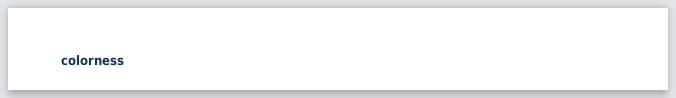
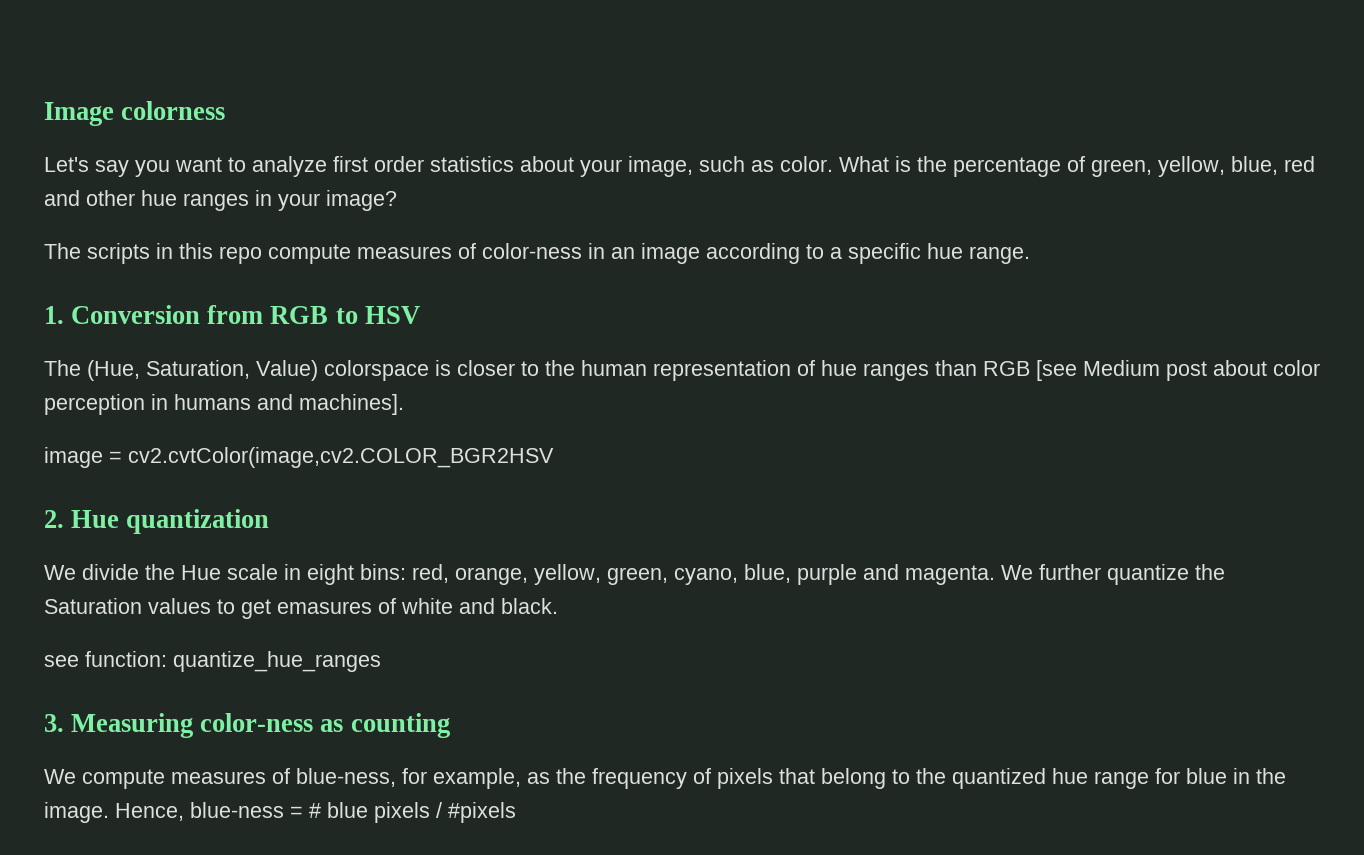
(61, 60) none -> [44,102,114,126] Image
(124, 60) none -> [44,156,1315,177] [44,190,397,211] [44,243,1030,264] [44,305,420,324] [44,360,1320,381] [44,394,404,415] [44,447,554,468] [44,509,270,534] [44,564,1225,585] [44,598,558,619] [44,651,381,672] [44,713,450,738] [44,768,1286,789] [44,802,516,823] // Let's say you want to analyze first order statistics about your image, such as color. What is the percentage of green, yellow, blue, red and other hue ranges in your image? // The scripts in this repo compute measures of color-ness in an image according to a specific hue range. // 1. Conversion from RGB to HSV // The (Hue, Saturation, Value) colorspace is closer to the human representation of hue ranges than RGB [see Medium post about color perception in humans and machines]. // image = cv2.cvtColor(image,cv2.COLOR_BGR2HSV // 2. Hue quantization // We divide the Hue scale in eight bins: red, orange, yellow, green, cyano, blue, purple and magenta. We further quantize the Saturation values to get emasures of white and black. // see function: quantize_hue_ranges // 3. Measuring color-ness as counting // We compute measures of blue-ness, for example, as the frequency of pixels that belong to the quantized hue range for blue in the image. Hence, blue-ness = # blue pixels / #pixels

